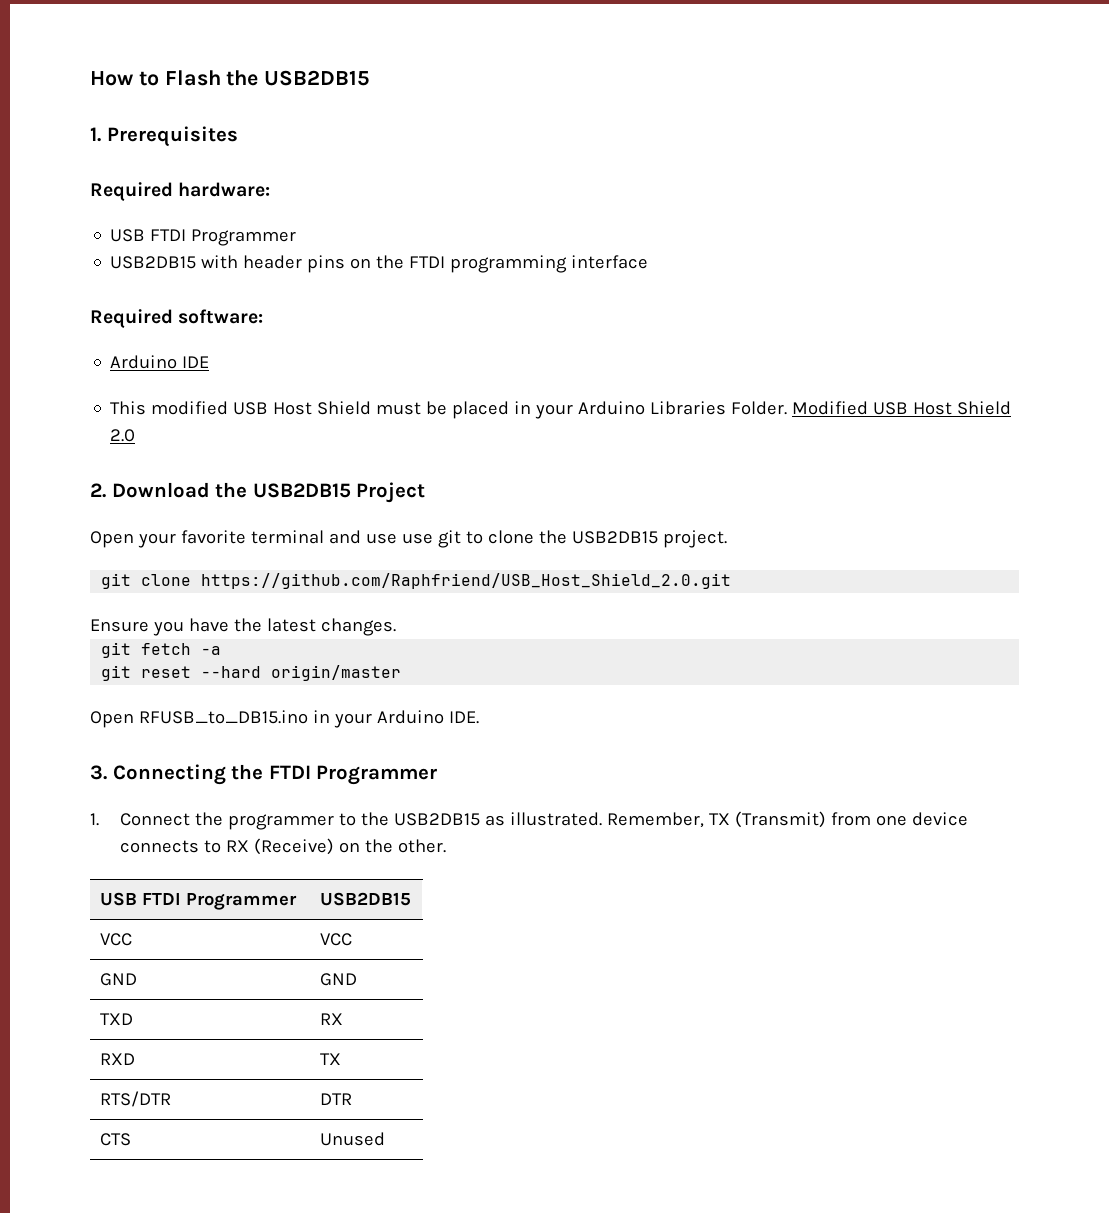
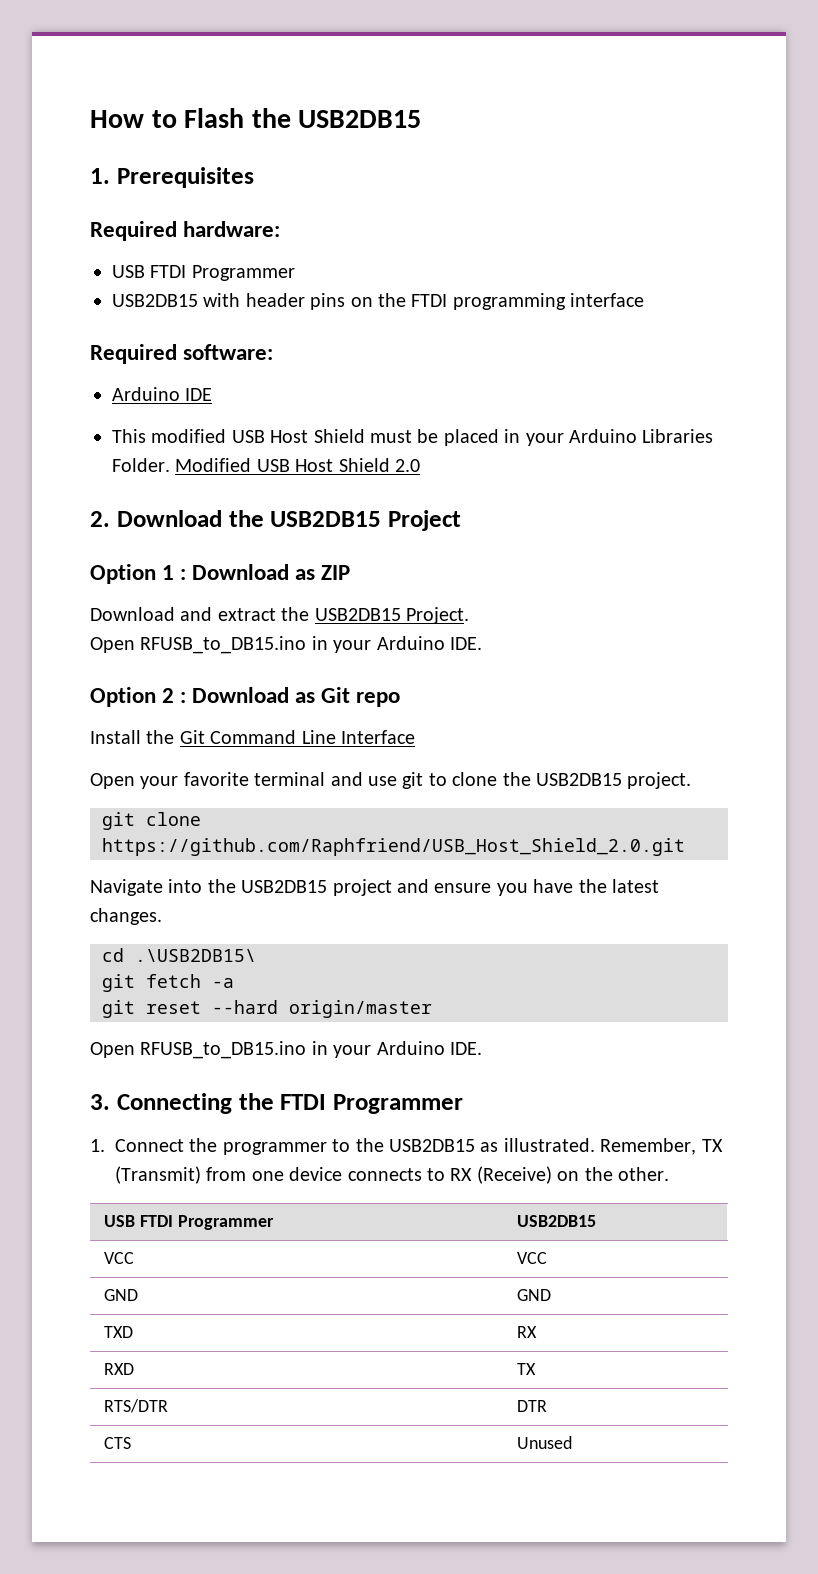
(426, 492) none -> [90,564,351,584] [90,607,469,624] [90,636,482,654] [90,687,401,707] [90,730,415,744] // Option 1 : Download as ZIP // Download and extract the USB2DB15 Project. // Open RFUSB_to_DB15.ino in your Arduino IDE. // Option 2 : Download as Git repo // Install the Git Command Line Interface
[401,533,433,544] use -> (397, 781) none
[90,619,149,632] Ensure -> [90,879,492,896] Navigate into the USB2DB15 project and ensure
(396, 627) none -> [102,948,256,962] // cd .\USB2DB15\

